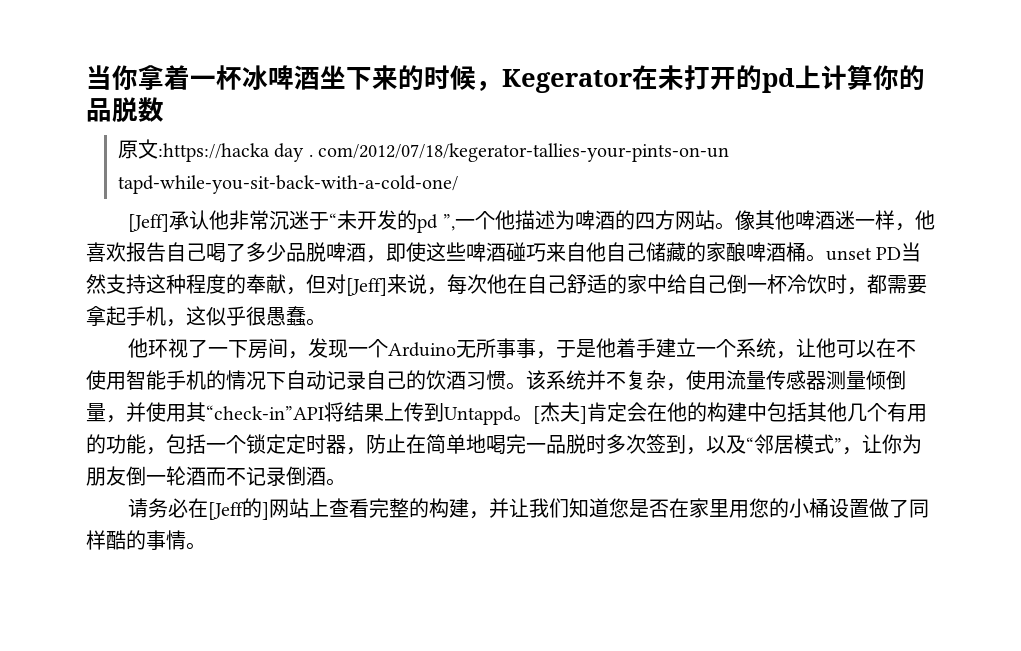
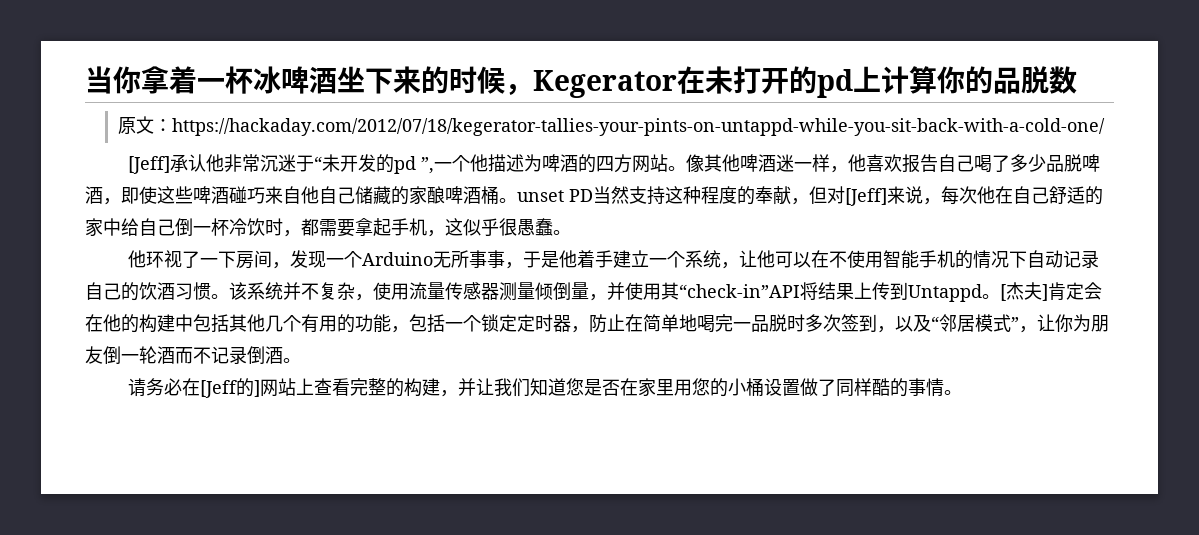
[158,143,730,162] [118,175,459,194] :https://hacka day . com/2012/07/18/kegerator-tallies-your-pints-on-un tapd-while-you-sit-back-with-a-cold-one/ -> [153,118,1105,136] ：https://hackaday.com/2012/07/18/kegerator-tallies-your-pints-on-untappd-while-you-sit-back-with-a-cold-one/

